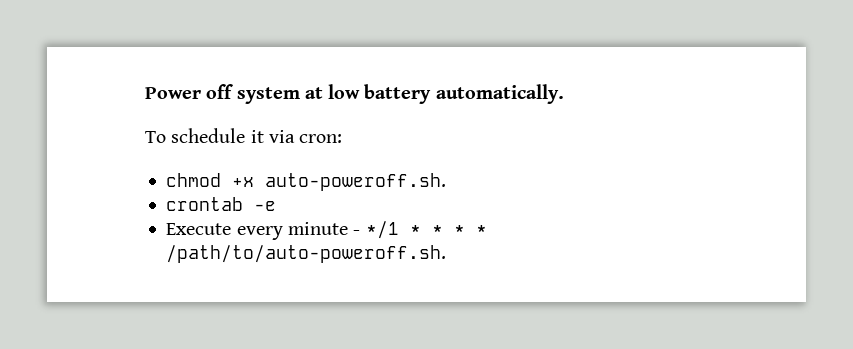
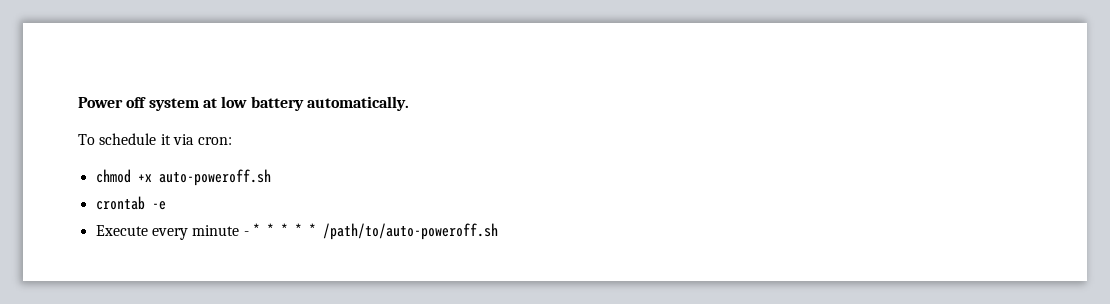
[265,173,447,191] auto-poweroff.sh. -> [158,169,271,186] auto-poweroff.sh
[365,221,487,239] [166,245,447,263] */1 * * * * /path/to/auto-poweroff.sh. -> [252,223,498,240] * * * * * /path/to/auto-poweroff.sh

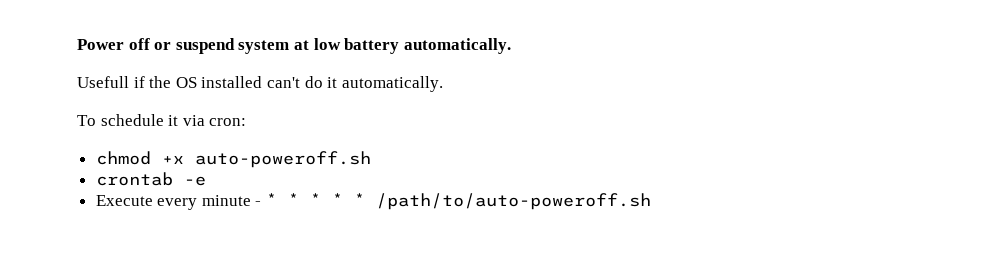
(147, 102) none -> [154,38,235,54] or suspend
(409, 103) none -> [77,76,443,92] // Usefull if the OS installed can't do it automatically.

